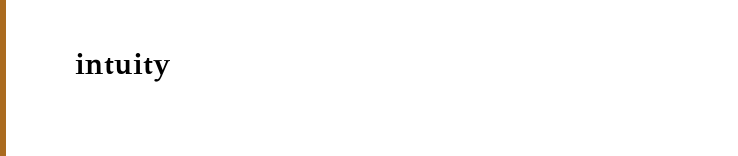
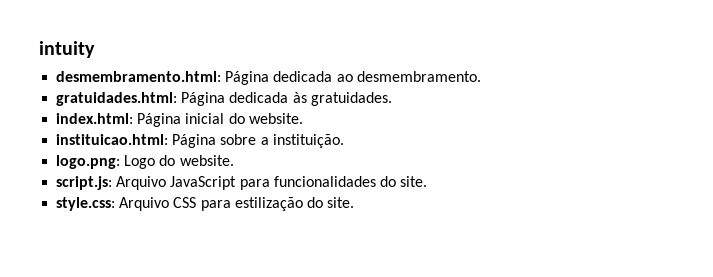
(170, 67) none -> [56,71,481,85] [56,92,392,106] [56,113,303,127] [56,134,344,148] [56,155,234,169] [56,176,428,190] [56,197,355,211] // desmembramento.html: Página dedicada ao desmembramento. // gratuidades.html: Página dedicada às gratuidades. // index.html: Página inicial do website. // instituicao.html: Página sobre a instituição. // logo.png: Logo do website. // script.js: Arquivo JavaScript para funcionalidades do site. // style.css: Arquivo CSS para estilização do site.

